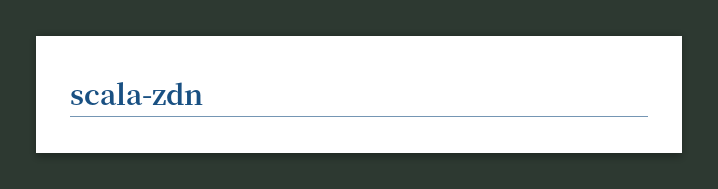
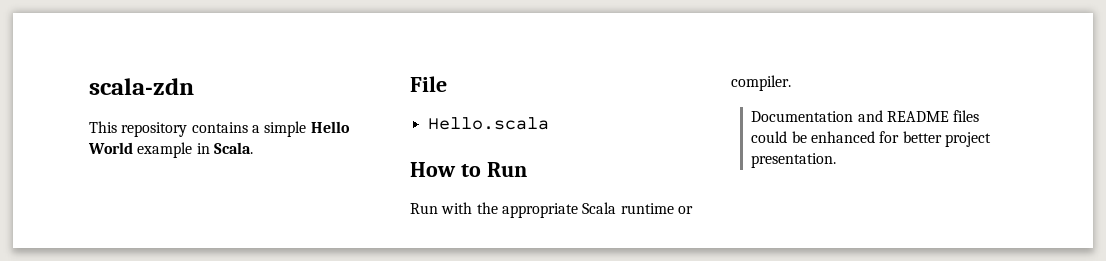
(203, 93) none -> [89,121,350,137] [88,142,253,158] [410,76,447,92] [427,117,549,130] [410,162,527,177] [410,202,693,218] [731,75,791,91] [751,110,980,122] [751,131,991,147] [751,153,837,168] // This repository contains a simple Hello World example in Scala. // File // Hello.scala // How to Run // Run with the appropriate Scala runtime or compiler. // Documentation and README files could be enhanced for better project presentation.

